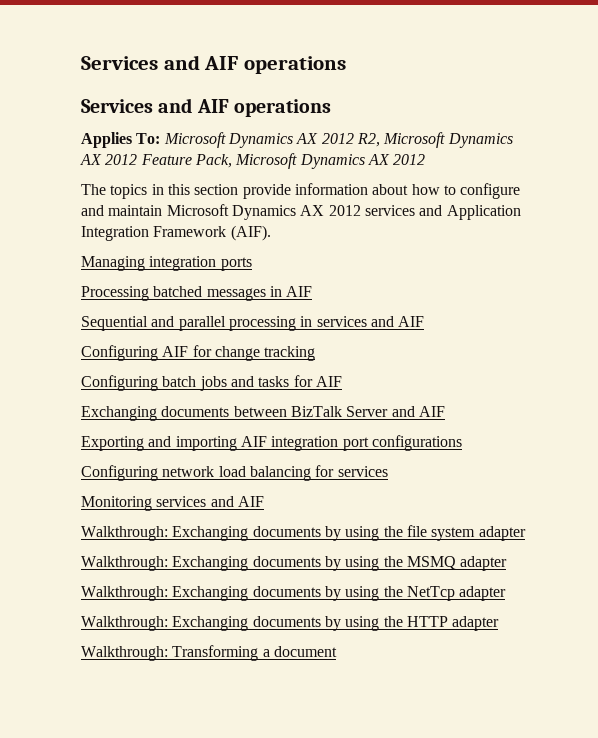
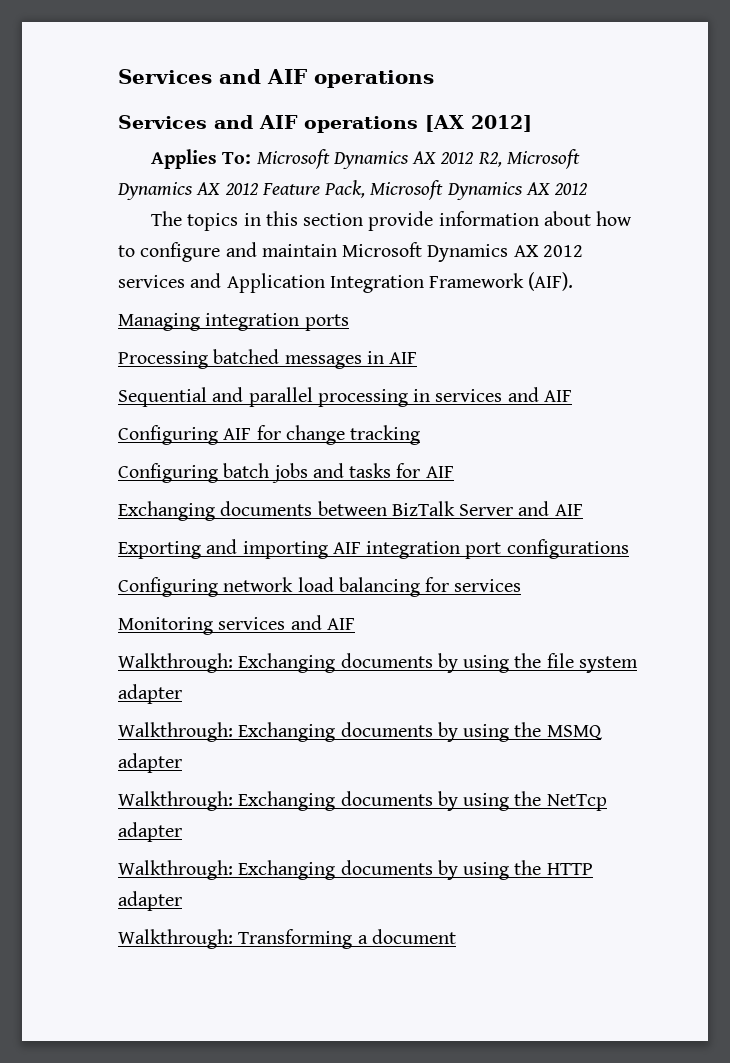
(331, 108) none -> [425,115,532,132] [AX 2012]

